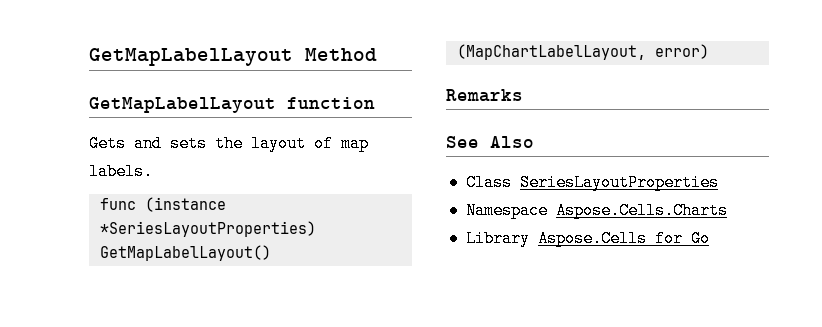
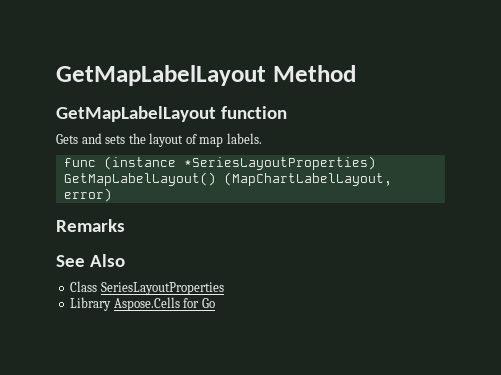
[465,202,728,219] // Namespace Aspose.Cells.Charts -> (224, 288) none

